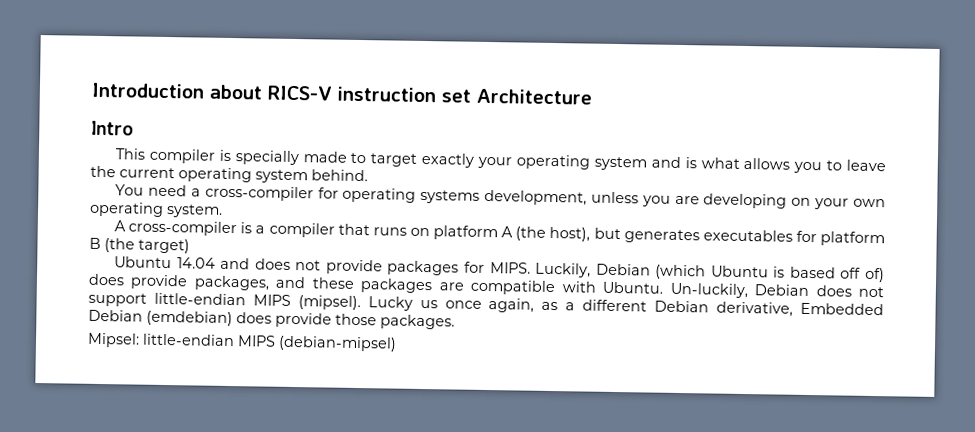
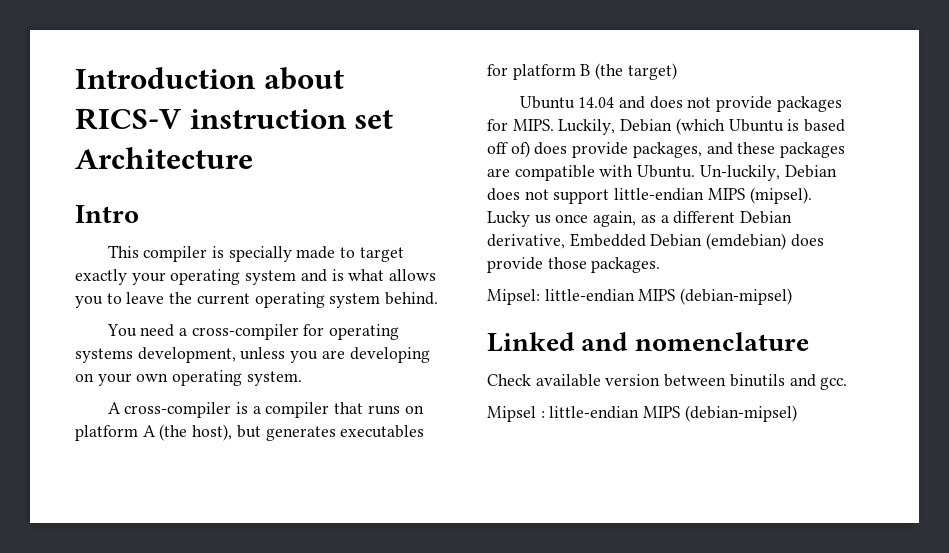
(397, 343) none -> [487,332,809,352] [487,374,848,390] [487,405,797,422] // Linked and nomenclature // Check available version between binutils and gcc. // Mipsel : little-endian MIPS (debian-mipsel)

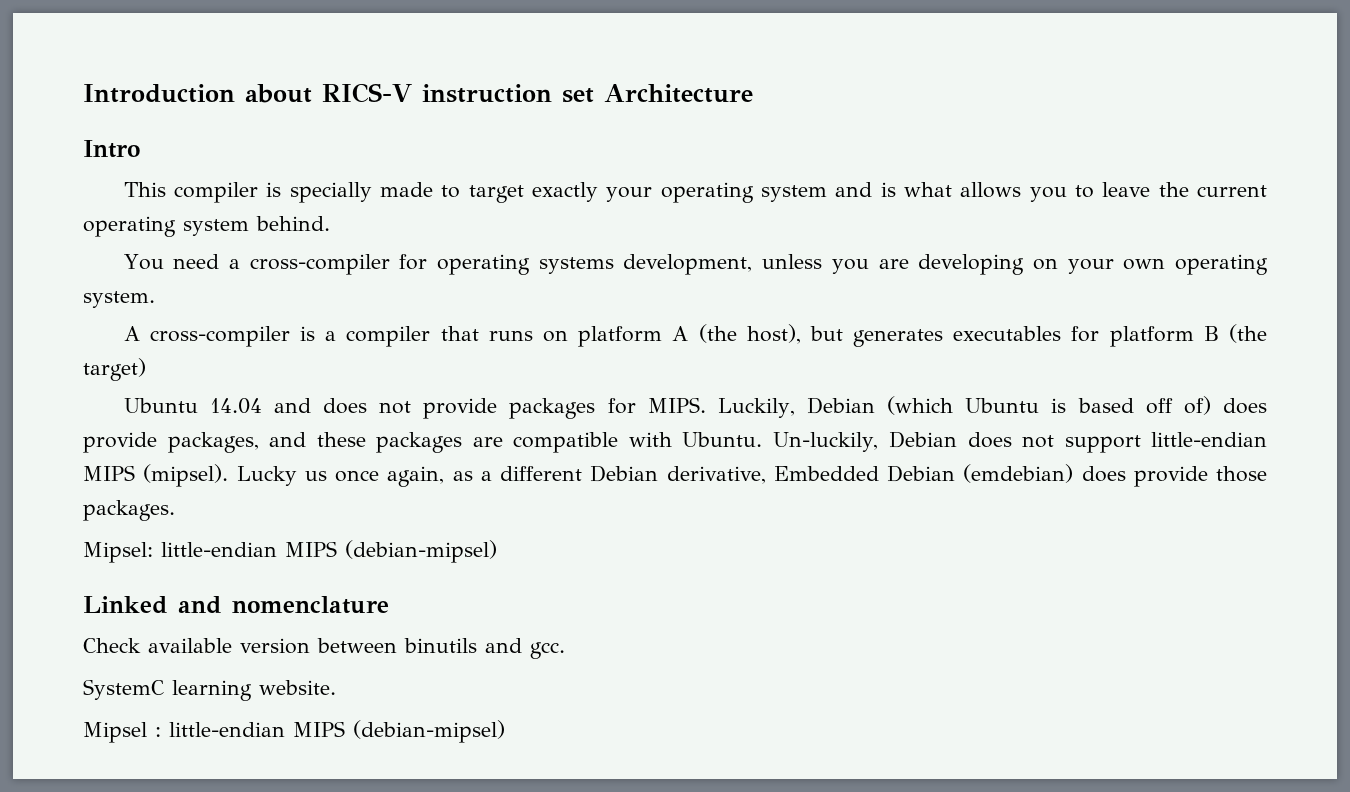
(848, 383) none -> [83,679,336,701] // SystemC learning website.

